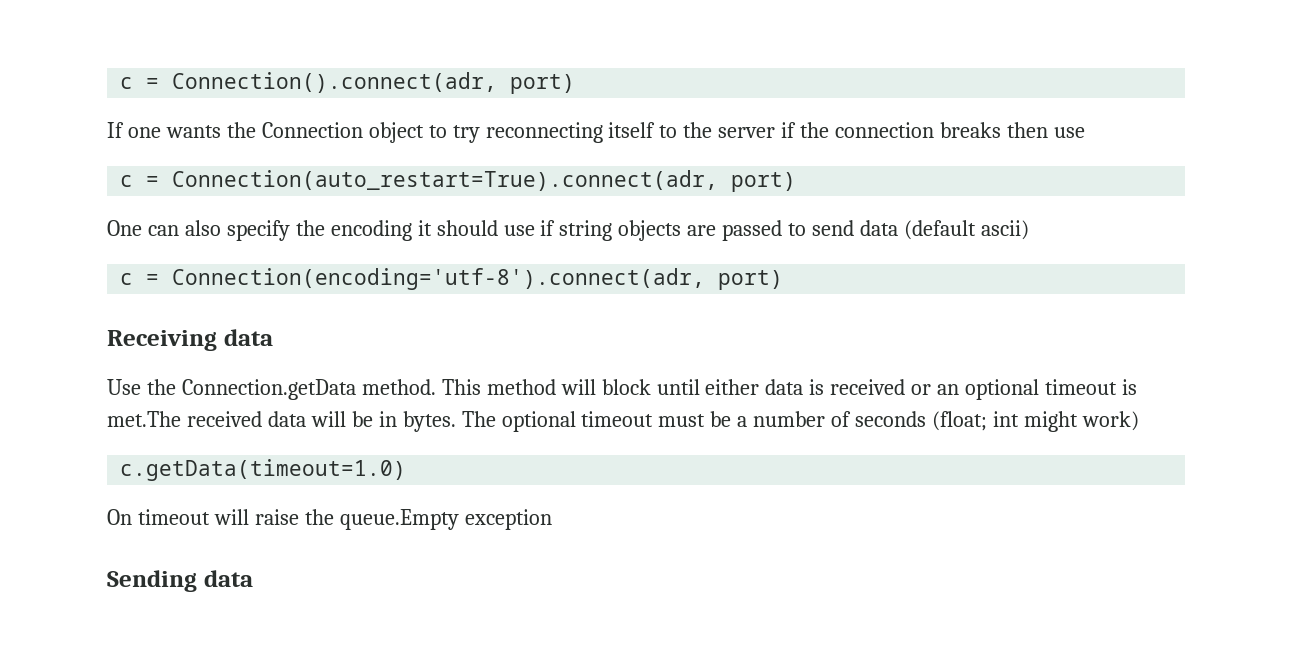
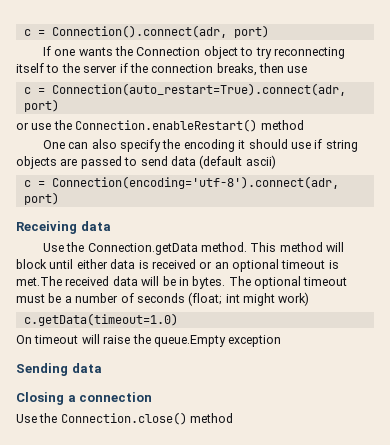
[940,122,1002,138] breaks -> [216,63,257,76] breaks,
(797, 182) none -> [16,119,304,132] // or use the Connection.enableRestart() method
(253, 578) none -> [16,392,153,405] [16,412,234,425] // Closing a connection // Use the Connection.close() method

